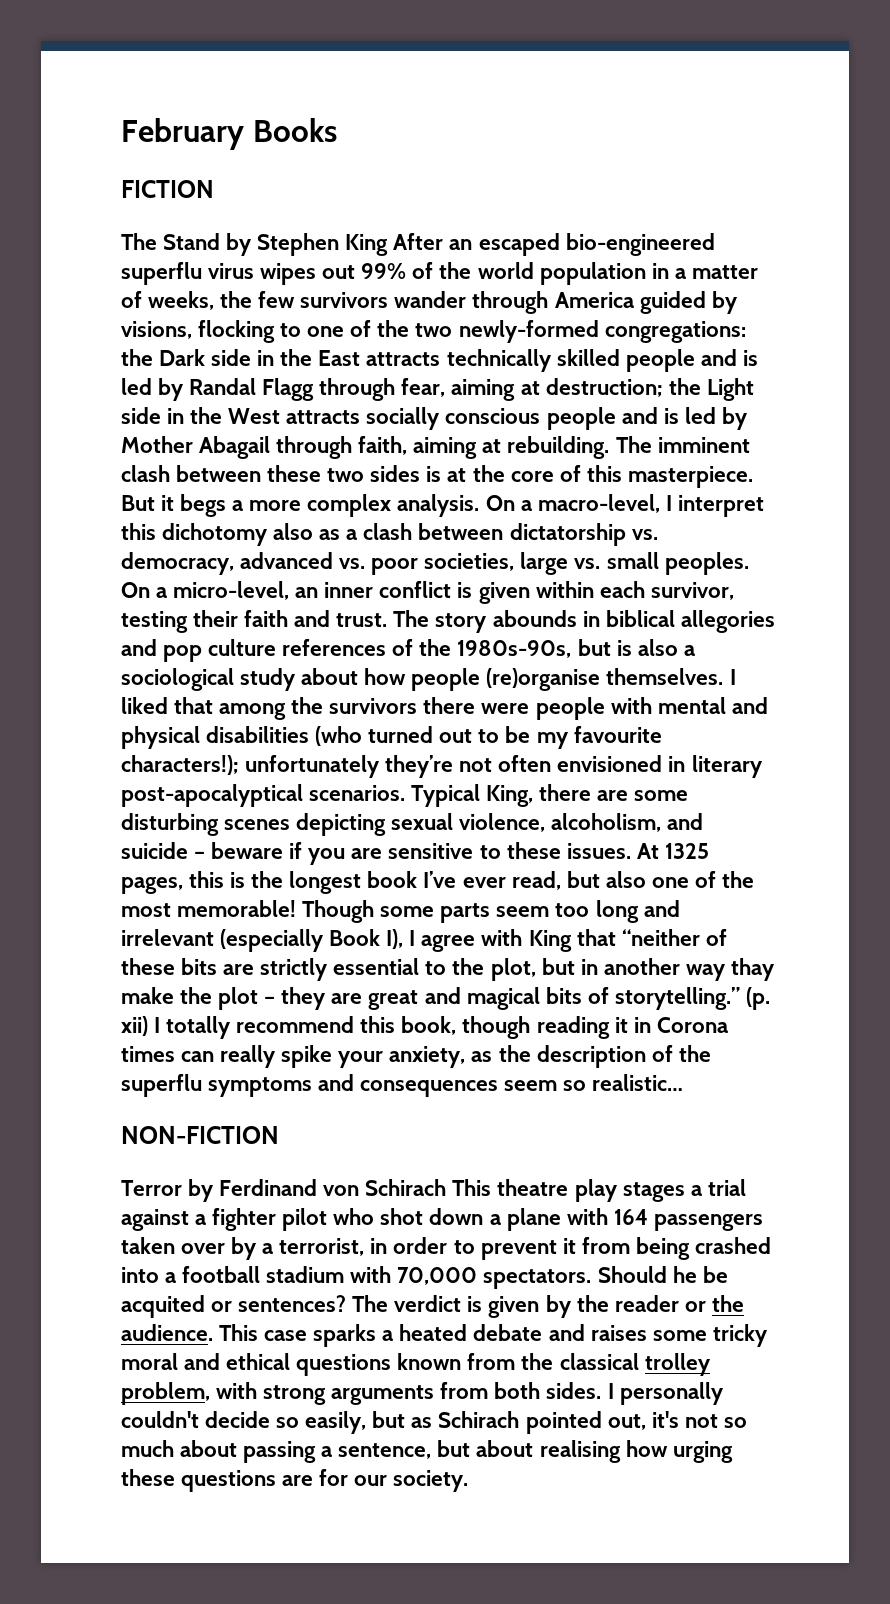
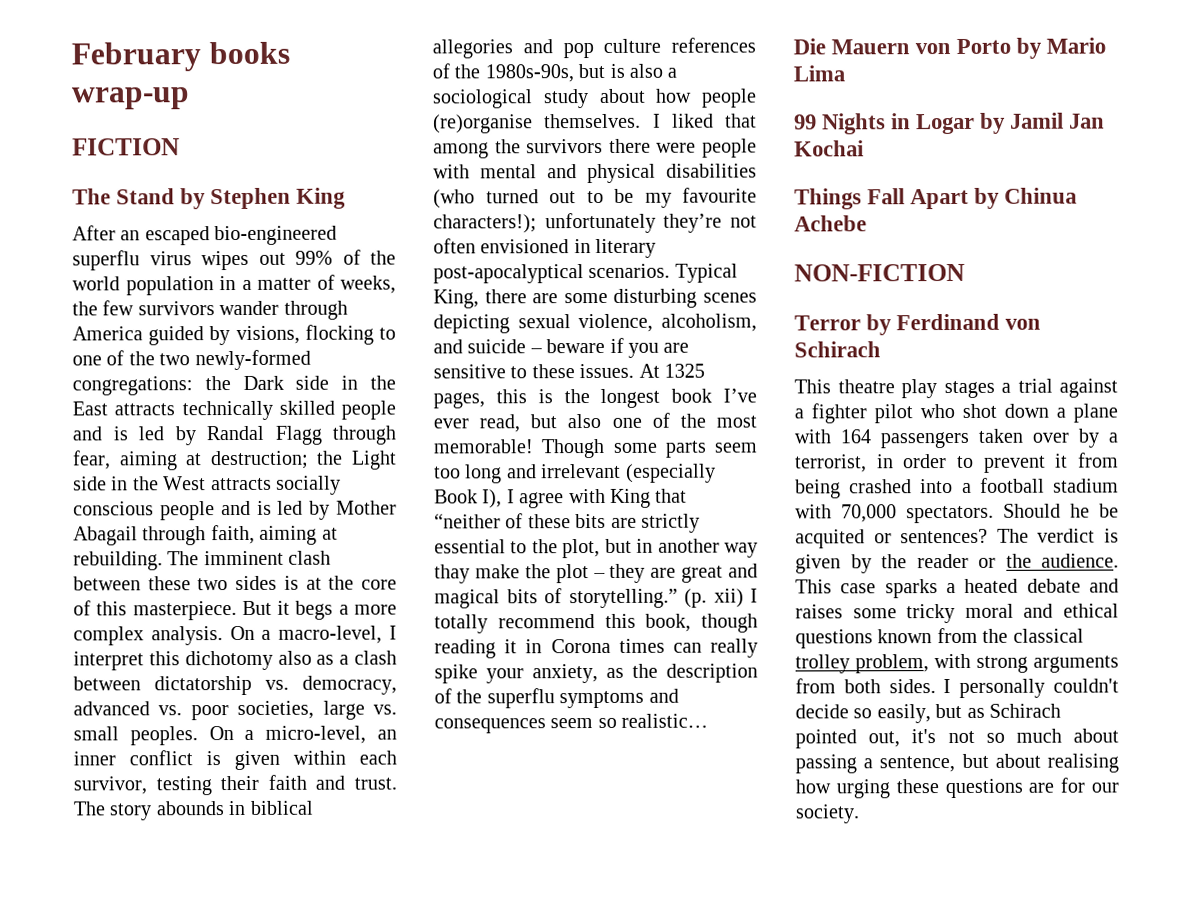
[252,118,337,142] Books -> [208,41,290,65] [71,87,190,110] books wrap-up
(389, 245) none -> (347, 198) //
(684, 1082) none -> [793,37,1107,59] [793,65,845,82] [794,112,1106,135] [794,140,864,157] [794,187,1078,210] [794,215,867,232] // Die Mauern von Porto by Mario Lima // 99 Nights in Logar by Jamil Jan Kochai // Things Fall Apart by Chinua Achebe
(447, 1187) none -> (881, 349) //

